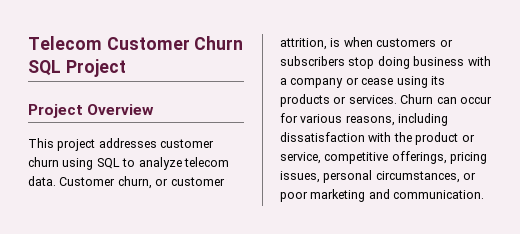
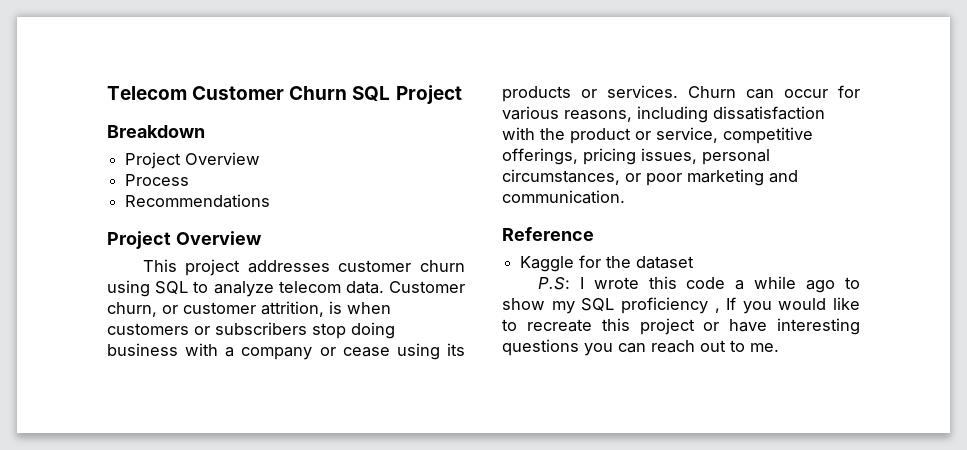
(126, 68) none -> [107,125,205,138] [125,152,261,169] [125,174,190,186] [125,194,271,208] // Breakdown // Project Overview // Process // Recommendations
(485, 194) none -> [502,227,594,241] [520,255,695,272] [537,276,860,293] [502,297,860,314] [502,318,860,335] [502,339,779,356] // Reference // Kaggle for the dataset // P.S: I wrote this code a while ago to show my SQL proficiency , If you would like to recreate this project or have interesting questions you can reach out to me.

